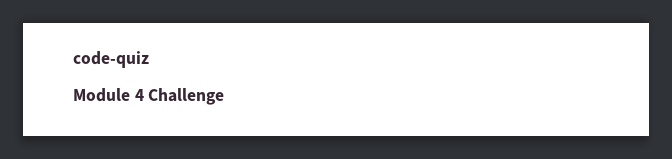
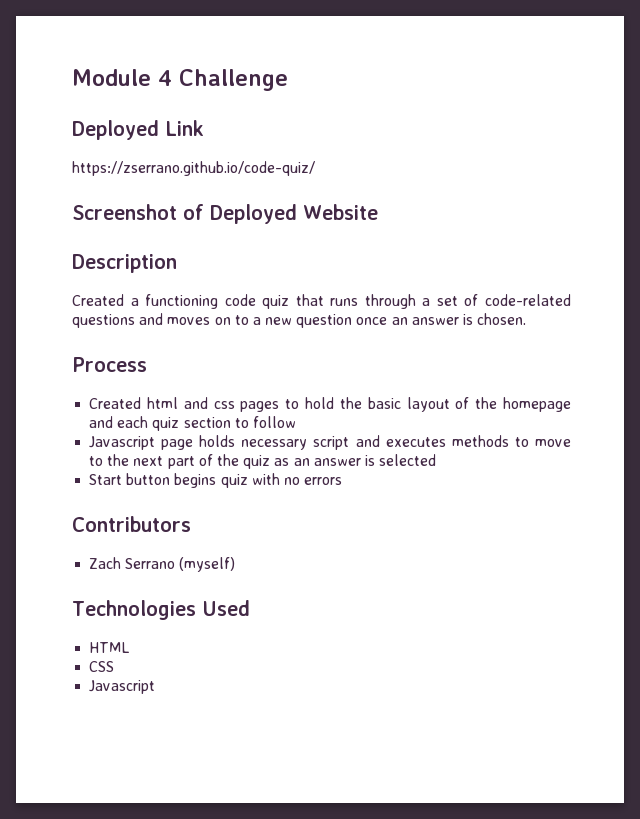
[73,51,149,68] code-quiz // -> (72, 77) none
(225, 96) none -> [72,120,204,140] [72,161,315,176] [72,204,378,224] [72,254,177,273] [72,294,571,309] [72,313,527,328] [72,357,147,372] [89,397,571,412] [89,416,296,431] [89,435,571,450] [89,454,437,469] [89,473,343,488] [72,516,191,532] [89,557,236,572] [72,600,250,620] [89,642,130,653] [89,661,115,672] [89,680,156,694] // Deployed Link // https://zserrano.github.io/code-quiz/ // Screenshot of Deployed Website // Description // Created a functioning code quiz that runs through a set of code-related questions and moves on to a new question once an answer is chosen. // Process // Created html and css pages to hold the basic layout of the homepage and each quiz section to follow // Javascript page holds necessary script and executes methods to move to the next part of the quiz as an answer is selected // Start button begins quiz with no errors // Contributors // Zach Serrano (myself) // Technologies Used // HTML // CSS // Javascript

